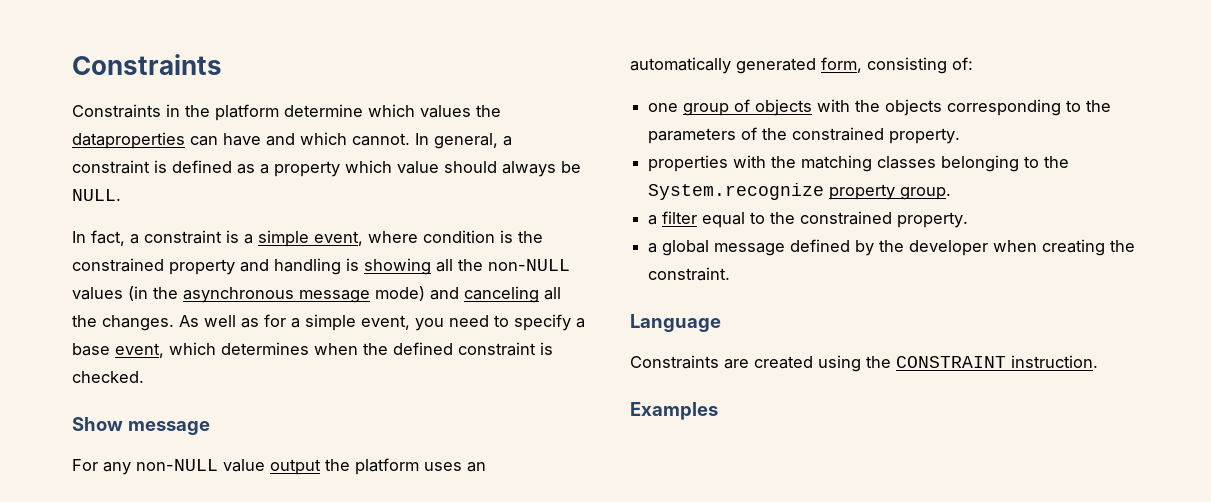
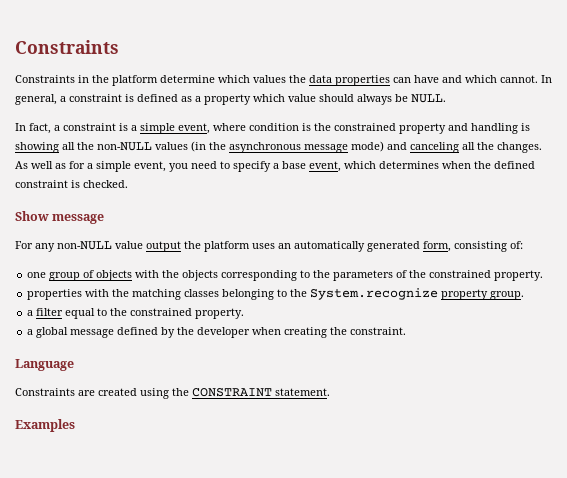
[72,132,185,149] dataproperties -> [309,75,390,86] data properties
[1011,355,1098,368] instruction. -> [275,388,330,396] statement.

